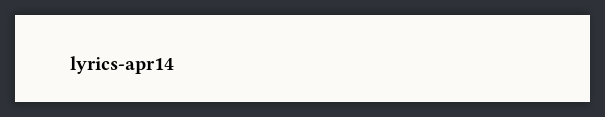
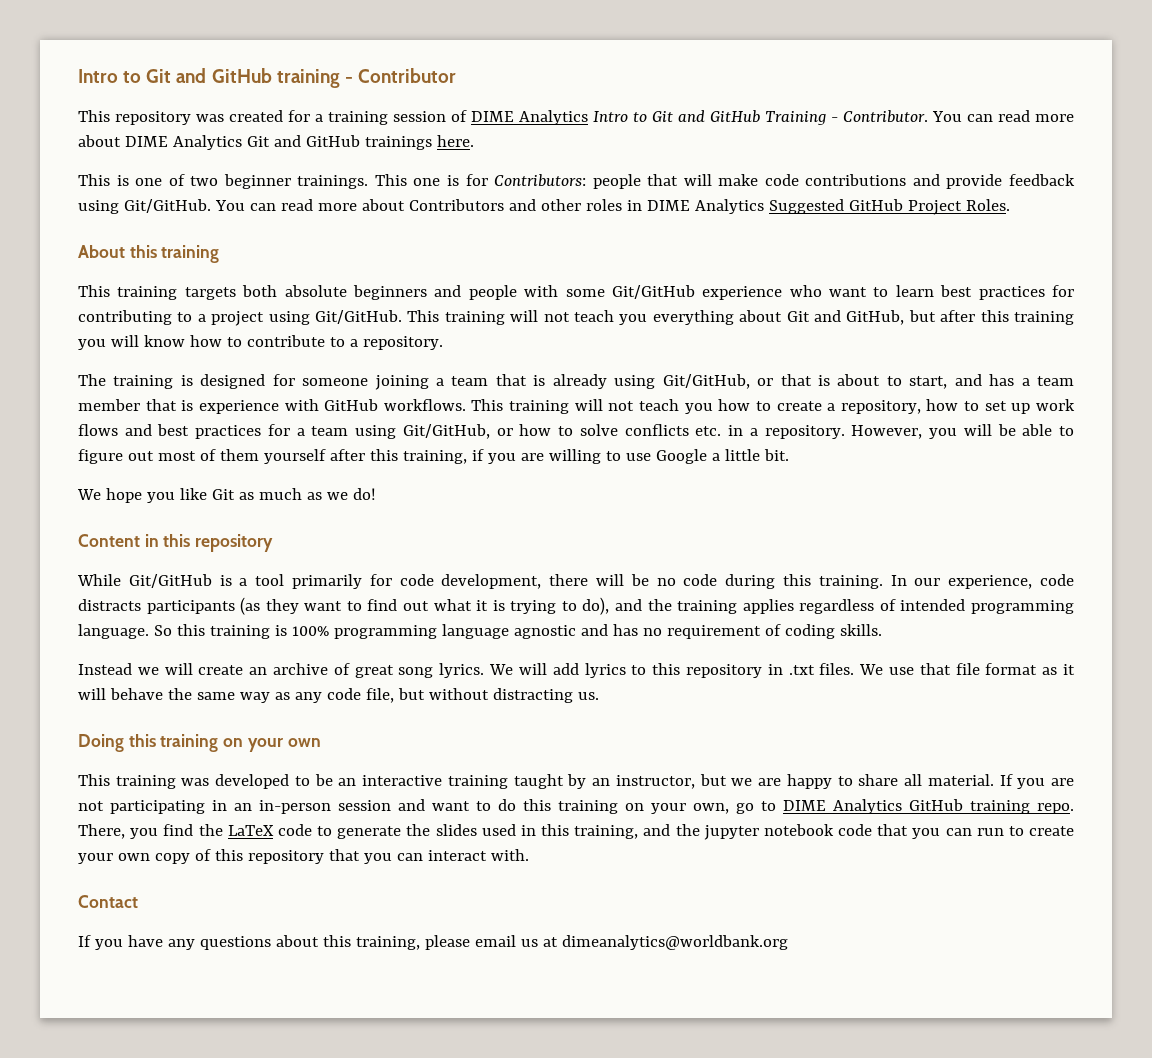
[70,56,174,74] lyrics-apr14 -> [78,68,456,88] [78,110,1074,125] [78,135,474,150] [78,174,1075,189] [78,199,1010,215] [78,245,220,263] [78,285,1075,300] [78,310,1074,326] [78,335,443,350] [78,374,1074,390] [78,399,1075,414] [78,424,1075,439] [78,449,789,464] [77,488,376,503] [78,534,274,552] [77,574,1074,589] [78,597,1074,615] [78,624,882,639] [78,663,1075,678] [78,688,599,703] [78,734,321,752] [78,774,1075,789] [78,799,1074,814] [78,824,1074,840] [78,849,529,864] [78,895,138,908] [78,935,788,950] Intro to Git and GitHub training - Contributor // This repository was created for a training session of DIME Analytics Intro to Git and GitHub Training - Contributor. You can read more about DIME Analytics Git and GitHub trainings here. // This is one of two beginner trainings. This one is for Contributors: people that will make code contributions and provide feedback using Git/GitHub. You can read more about Contributors and other roles in DIME Analytics Suggested GitHub Project Roles. // About this training // This training targets both absolute beginners and people with some Git/GitHub experience who want to learn best practices for contributing to a project using Git/GitHub. This training will not teach you everything about Git and GitHub, but after this training you will know how to contribute to a repository. // The training is designed for someone joining a team that is already using Git/GitHub, or that is about to start, and has a team member that is experience with GitHub workflows. This training will not teach you how to create a repository, how to set up work flows and best practices for a team using Git/GitHub, or how to solve conflicts etc. in a repository. However, you will be able to figure out most of them yourself after this training, if you are willing to use Google a little bit. // We hope you like Git as much as we do! // Content in this repository // While Git/GitHub is a tool primarily for code development, there will be no code during this training. In our experience, code distracts participants (as they want to find out what it is trying to do), and the training applies regardless of intended programming language. So this training is 100% programming language agnostic and has no requirement of coding skills. // Instead we will create an archive of great song lyrics. We will add lyrics to this repository in .txt files. We use that file format as it will behave the same way as any code file, but without distracting us. // Doing this training on your own // This training was developed to be an interactive training taught by an instructor, but we are happy to share all material. If you are not participating in an in-person session and want to do this training on your own, go to DIME Analytics GitHub training repo. There, you find the LaTeX code to generate the slides used in this training, and the jupyter notebook code that you can run to create your own copy of this repository that you can interact with. // Contact // If you have any questions about this training, please email us at dimeanalytics@worldbank.org

